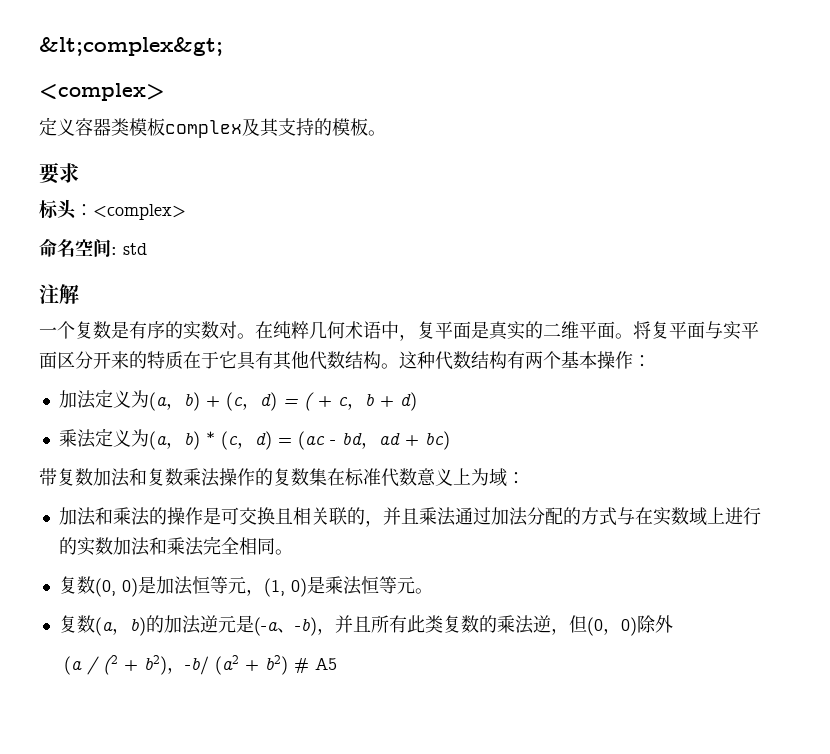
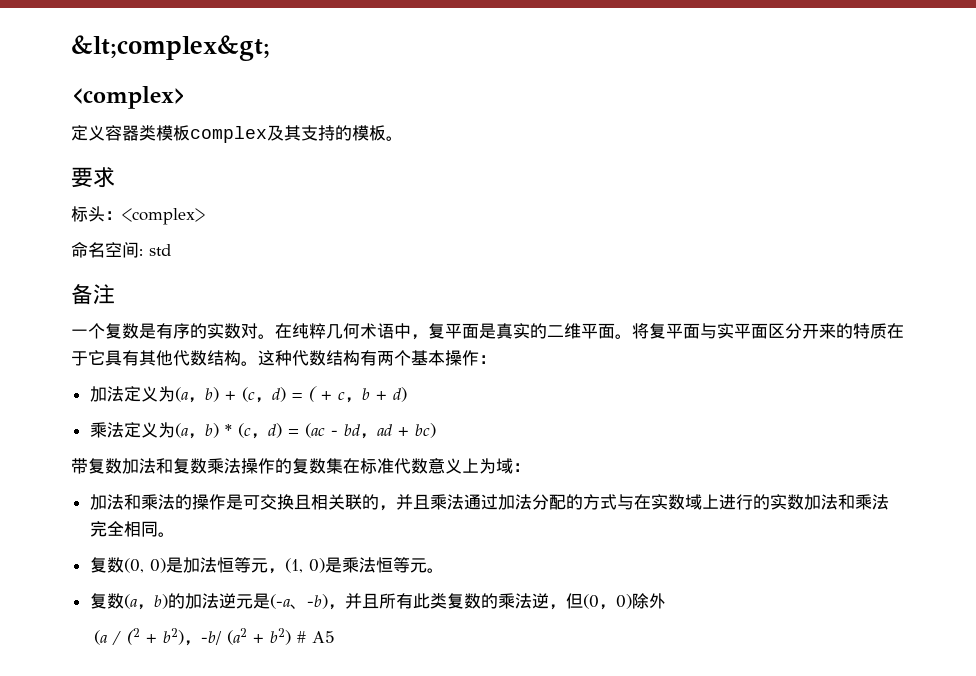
(147, 249) none -> [71,284,93,305] 备
[59,284,79,304] 解 -> (115, 294) none

